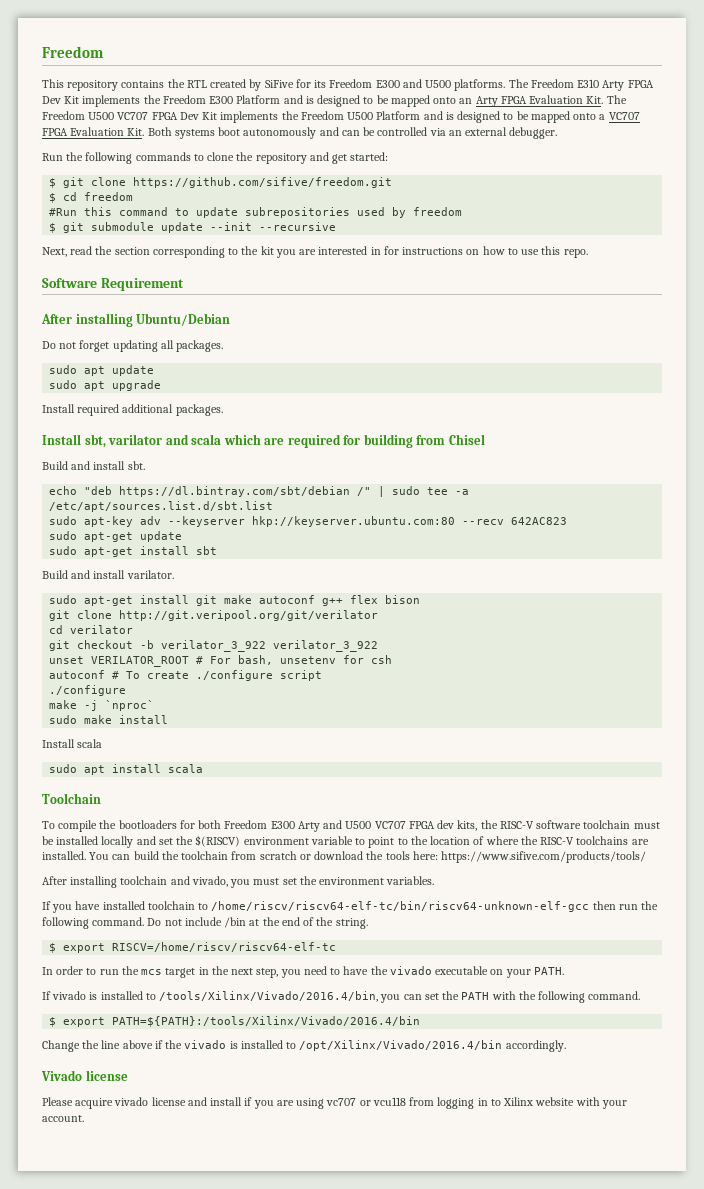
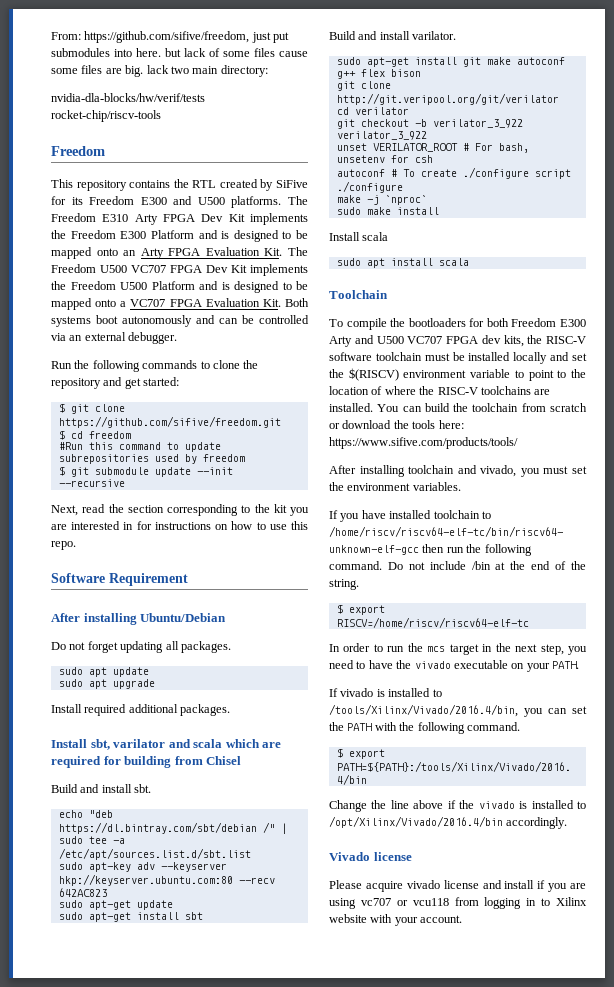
(42, 52) none -> [51,31,290,43] [51,48,308,57] [51,65,268,77] [51,93,205,102] [51,110,161,122] From: https://github.com/sifive/freedom, just put submodules into here. but lack of some files cause some files are big. lack two main directory: // nvidia-dla-blocks/hw/verif/tests rocket-chip/riscv-tools //

